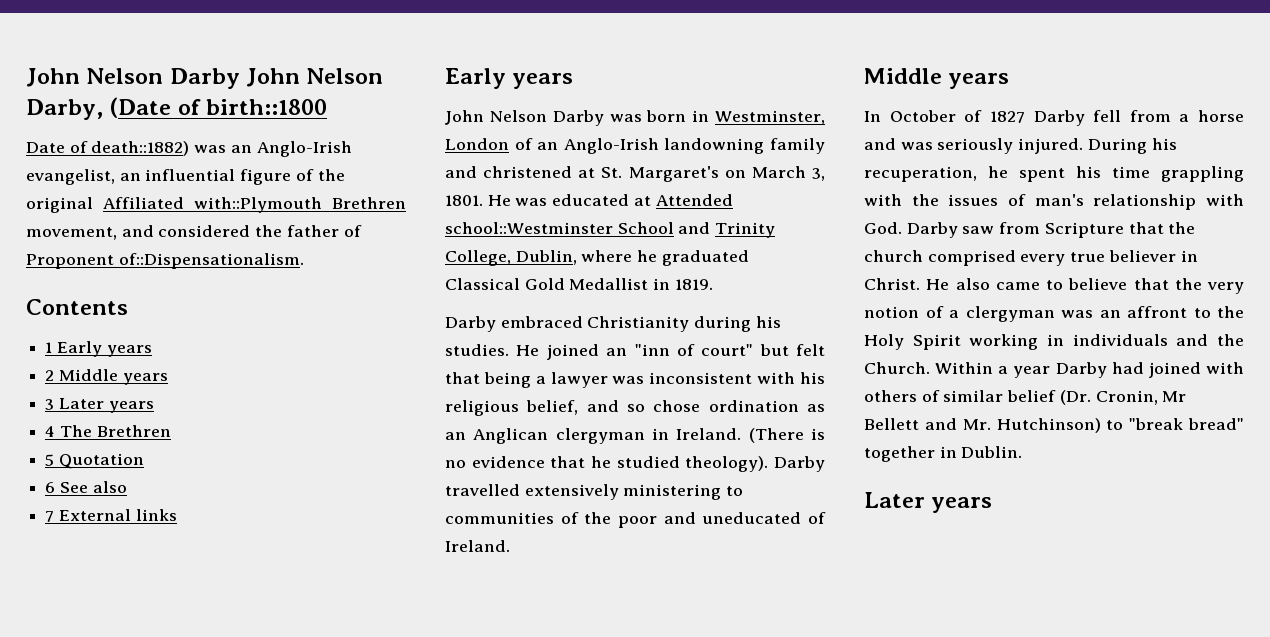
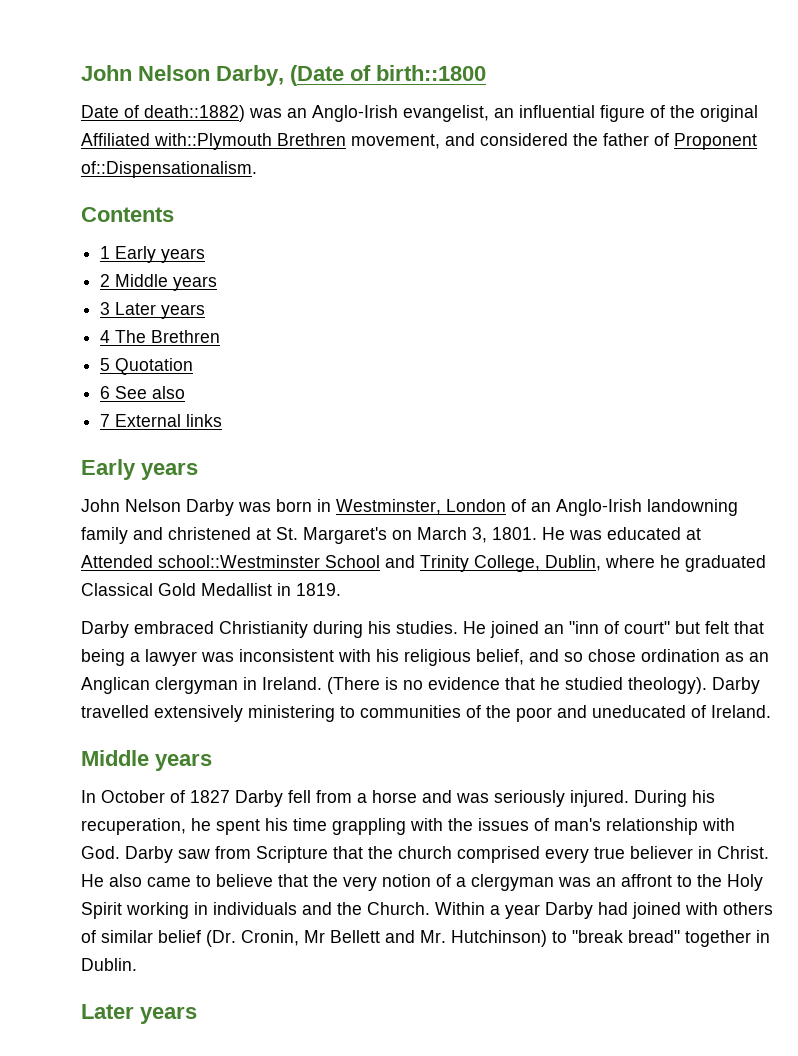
[26,68,384,89] John Nelson Darby John Nelson -> [81,65,210,81] John Nelson

